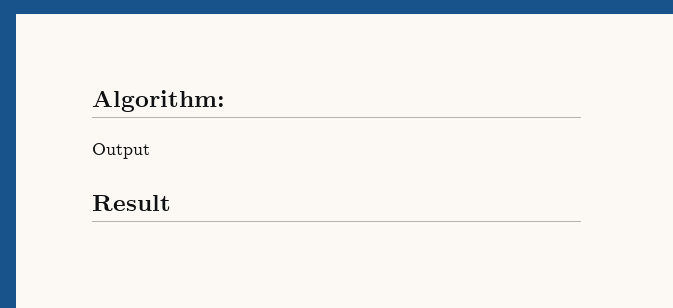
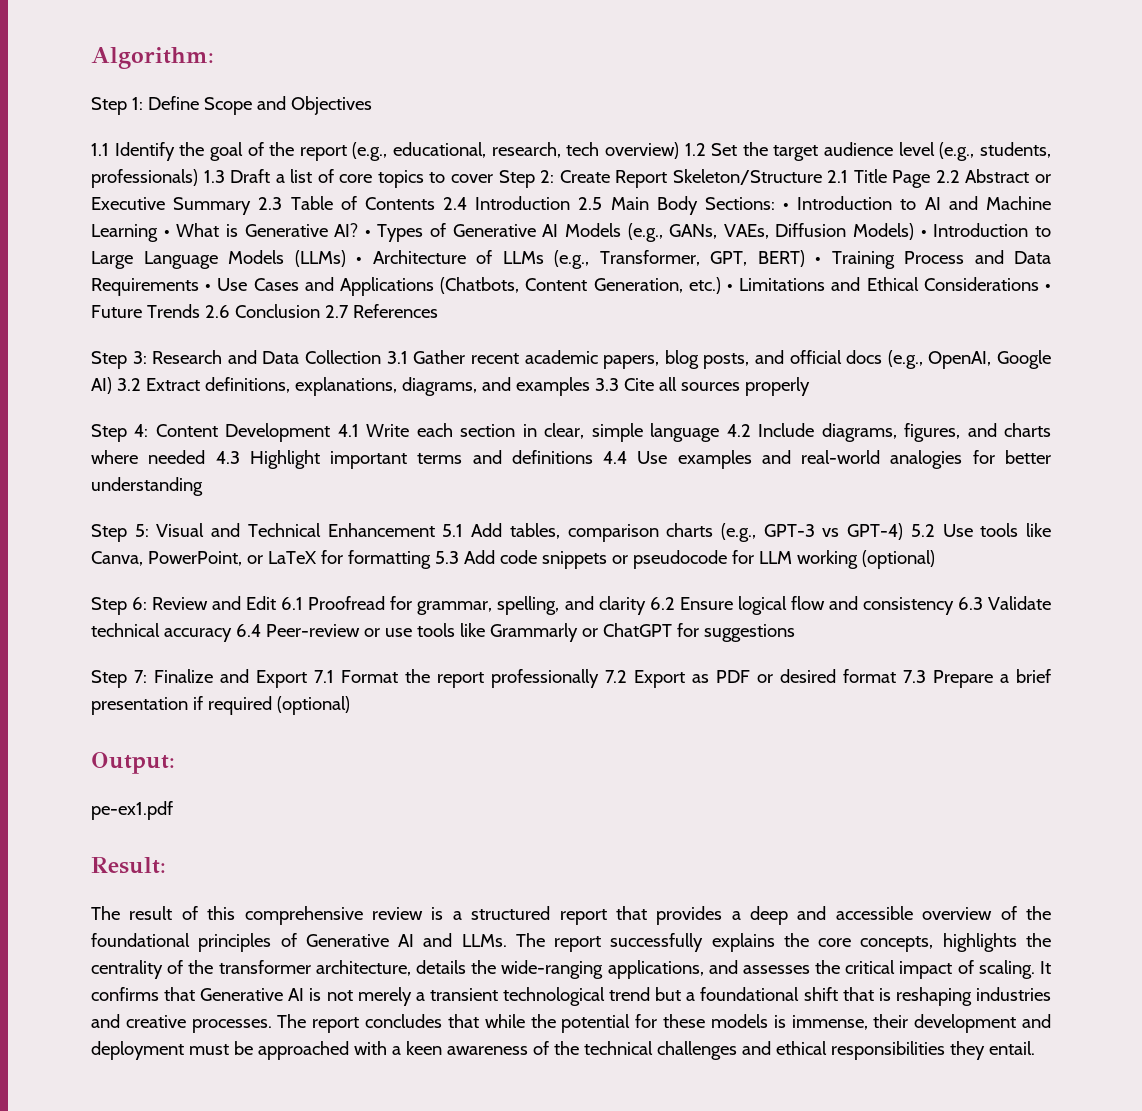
[92,143,150,159] [92,195,171,211] Output // Result -> [91,96,372,115] [91,142,1051,161] [91,169,1051,188] [91,196,1051,215] [91,223,1051,242] [91,250,1051,269] [91,277,1052,296] [91,304,438,318] [91,350,1051,369] [91,377,810,396] [91,423,1052,442] [91,450,1051,469] [91,477,203,496] [91,523,1052,542] [91,550,935,569] [91,596,1052,615] [91,623,795,642] [91,669,1051,688] [91,696,350,715] [91,752,175,774] [91,801,173,820] [91,857,166,874] [91,906,1052,925] [91,933,1051,952] [91,960,1051,979] [91,987,1051,1006] [91,1014,1052,1033] [91,1041,1035,1060] Step 1: Define Scope and Objectives // 1.1 Identify the goal of the report (e.g., educational, research, tech overview) 1.2 Set the target audience level (e.g., students, professionals) 1.3 Draft a list of core topics to cover Step 2: Create Report Skeleton/Structure 2.1 Title Page 2.2 Abstract or Executive Summary 2.3 Table of Contents 2.4 Introduction 2.5 Main Body Sections: • Introduction to AI and Machine Learning • What is Generative AI? • Types of Generative AI Models (e.g., GANs, VAEs, Diffusion Models) • Introduction to Large Language Models (LLMs) • Architecture of LLMs (e.g., Transformer, GPT, BERT) • Training Process and Data Requirements • Use Cases and Applications (Chatbots, Content Generation, etc.) • Limitations and Ethical Considerations • Future Trends 2.6 Conclusion 2.7 References // Step 3: Research and Data Collection 3.1 Gather recent academic papers, blog posts, and official docs (e.g., OpenAI, Google AI) 3.2 Extract definitions, explanations, diagrams, and examples 3.3 Cite all sources properly // Step 4: Content Development 4.1 Write each section in clear, simple language 4.2 Include diagrams, figures, and charts where needed 4.3 Highlight important terms and definitions 4.4 Use examples and real-world analogies for better understanding // Step 5: Visual and Technical Enhancement 5.1 Add tables, comparison charts (e.g., GPT-3 vs GPT-4) 5.2 Use tools like Canva, PowerPoint, or LaTeX for formatting 5.3 Add code snippets or pseudocode for LLM working (optional) // Step 6: Review and Edit 6.1 Proofread for grammar, spelling, and clarity 6.2 Ensure logical flow and consistency 6.3 Validate technical accuracy 6.4 Peer-review or use tools like Grammarly or ChatGPT for suggestions // Step 7: Finalize and Export 7.1 Format the report professionally 7.2 Export as PDF or desired format 7.3 Prepare a brief presentation if required (optional) // Output: // pe-ex1.pdf // Result: // The result of this comprehensive review is a structured report that provides a deep and accessible overview of the foundational principles of Generative AI and LLMs. The report successfully explains the core concepts, highlights the centrality of the transformer architecture, details the wide-ranging applications, and assesses the critical impact of scaling. It confirms that Generative AI is not merely a transient technological trend but a foundational shift that is reshaping industries and creative processes. The report concludes that while the potential for these models is immense, their development and deployment must be approached with a keen awareness of the technical challenges and ethical responsibilities they entail.

